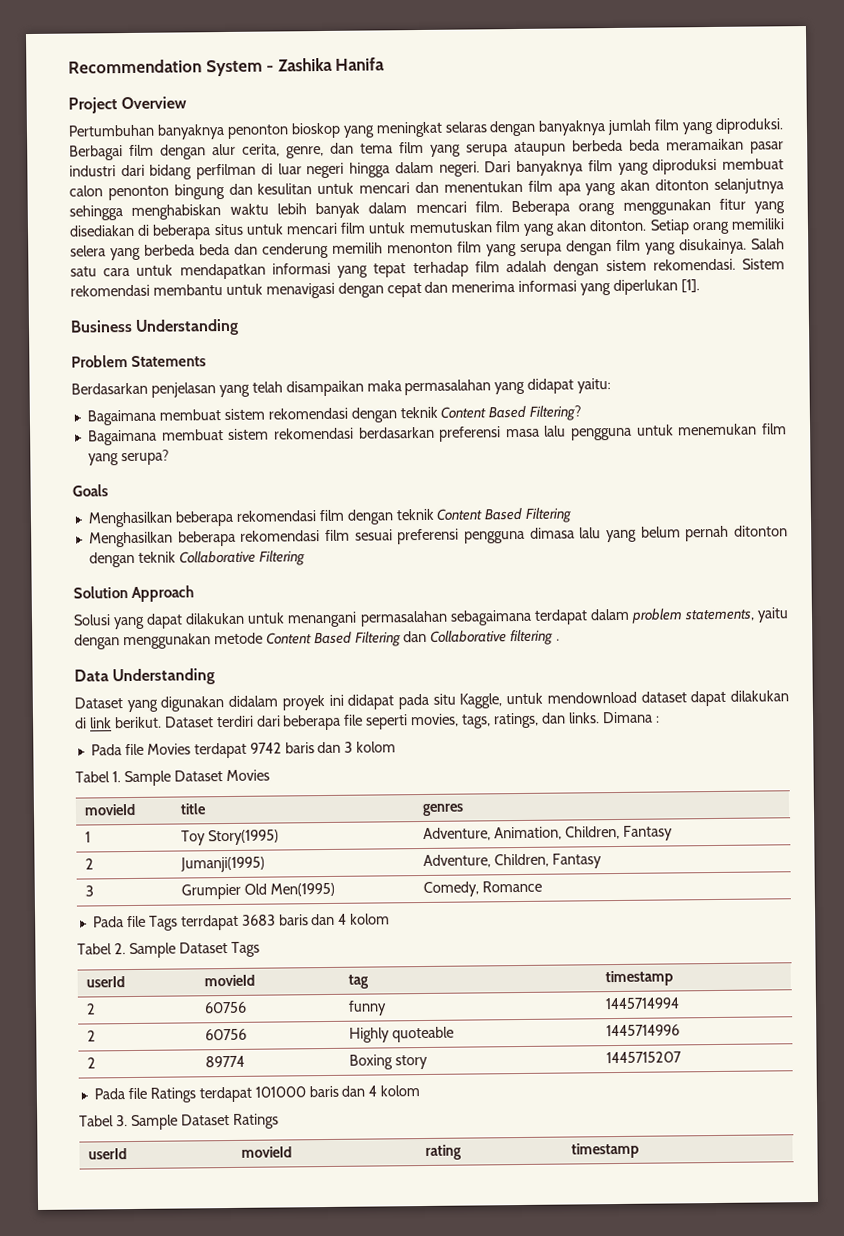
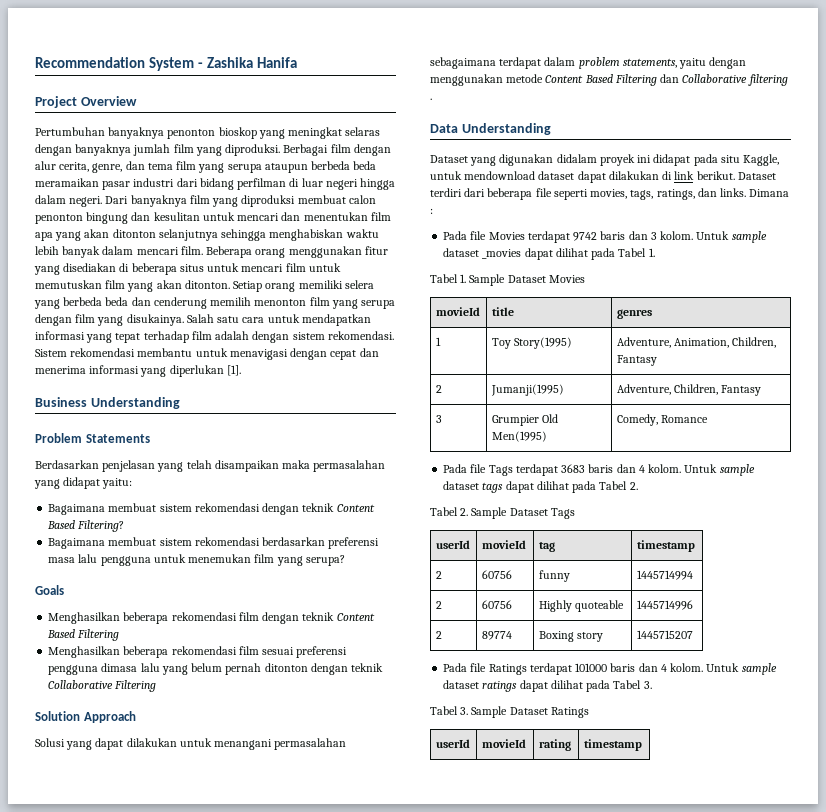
[356,741,397,753] kolom -> [660,231,767,243] [443,248,655,260] kolom. Untuk sample dataset _movies dapat dilihat pada Tabel 1.
[180,914,239,931] terrdapat -> [515,464,558,476] terdapat
[350,913,391,925] kolom -> [648,464,755,476] [443,481,638,493] kolom. Untuk sample dataset tags dapat dilihat pada Tabel 2.
[380,1085,421,1097] kolom -> [670,663,777,675] [443,680,652,692] kolom. Untuk sample dataset ratings dapat dilihat pada Tabel 3.

